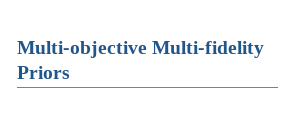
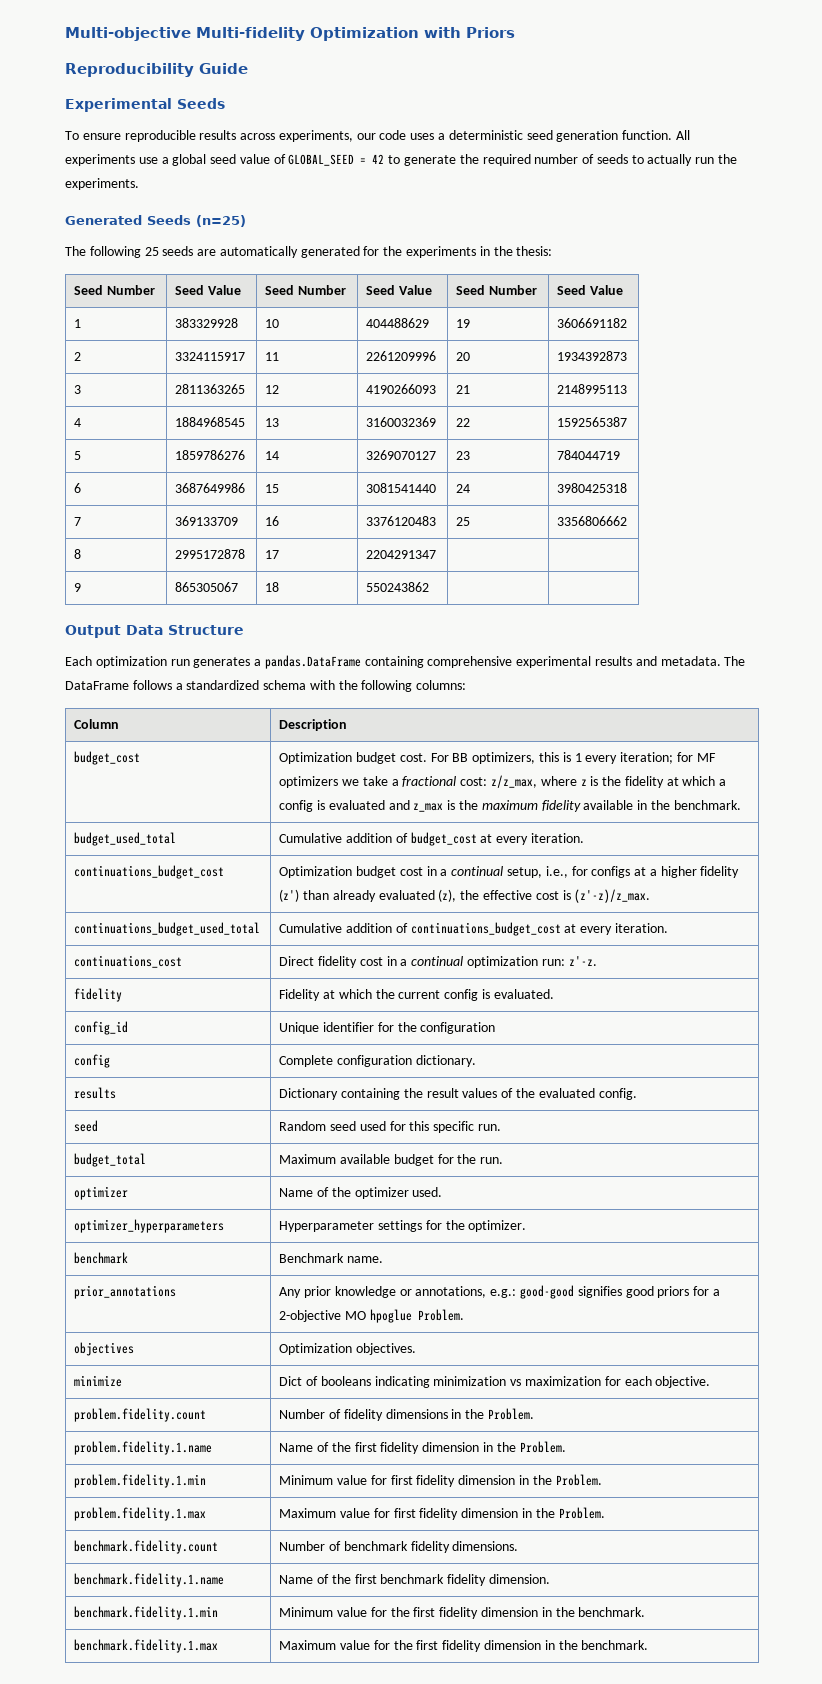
(265, 49) none -> [310,27,461,41] Optimization with
(70, 72) none -> [65,63,248,77] [65,98,225,112] [65,130,690,142] [65,154,738,166] [65,178,139,190] [65,215,246,227] [65,246,553,258] [74,285,156,295] [175,285,242,295] [265,285,347,295] [366,285,433,295] [456,285,538,295] [557,285,624,295] [74,319,82,328] [175,318,239,328] [265,319,280,328] [366,318,430,328] [456,319,471,328] [557,318,628,328] [74,352,82,361] [175,352,246,361] [265,352,280,361] [366,351,437,361] [456,352,471,361] [557,351,628,361] [74,385,82,394] [175,384,246,394] [265,385,280,394] [366,384,437,394] [456,385,471,394] [557,384,628,394] [74,418,82,427] [175,417,246,427] [265,418,280,427] [366,417,437,427] [456,418,471,427] [557,417,628,427] [74,451,82,460] [175,450,246,460] [265,451,280,460] [366,450,437,460] [456,451,471,460] [557,450,621,460] [74,483,82,493] [175,483,246,493] [265,484,280,493] [366,483,437,493] [456,484,471,493] [557,483,628,493] [74,517,82,526] [175,516,239,526] [265,516,280,526] [366,516,437,526] [456,517,471,526] [557,516,628,526] [74,549,82,559] [175,549,246,559] [265,550,280,559] [366,550,437,559] [74,583,82,592] [175,582,239,592] [265,582,280,592] [366,582,430,592] [65,625,244,638] [65,655,746,669] [65,680,467,692] [74,719,120,729] [279,719,348,731] [74,751,141,765] [279,752,716,764] [279,775,727,788] [279,800,741,812] [74,832,177,846] [279,832,585,846] [74,865,225,879] [279,866,740,878] [279,889,651,903] [74,922,261,936] [279,922,669,936] [74,955,183,968] [279,956,597,968] [74,988,123,1002] [279,989,554,1001] [74,1021,129,1035] [279,1022,496,1034] [74,1054,111,1068] [279,1055,476,1067] [74,1087,117,1099] [279,1088,637,1100] [74,1120,99,1132] [279,1121,502,1133] [74,1153,147,1167] [279,1154,504,1166] [74,1186,129,1200] [279,1187,443,1199] [74,1219,225,1233] [279,1220,527,1232] [74,1252,129,1264] [279,1253,384,1263] [74,1285,177,1299] [279,1285,720,1299] [279,1309,464,1323] [74,1342,135,1356] [279,1343,417,1355] [74,1375,123,1387] [279,1376,711,1388] [74,1408,207,1422] [279,1408,535,1421] [74,1441,213,1455] [279,1441,566,1454] [74,1474,207,1488] [279,1474,602,1487] [74,1507,207,1521] [279,1507,605,1520] [74,1540,219,1554] [279,1541,519,1553] [74,1573,225,1587] [279,1574,551,1586] [74,1606,219,1620] [279,1607,646,1619] [74,1639,219,1653] [279,1640,649,1652] // Reproducibility Guide // Experimental Seeds // To ensure reproducible results across experiments, our code uses a deterministic seed generation function. All experiments use a global seed value of GLOBAL_SEED = 42 to generate the required number of seeds to actually run the experiments. // Generated Seeds (n=25) // The following 25 seeds are automatically generated for the experiments in the thesis: // Seed Number | Seed Value | Seed Number | Seed Value | Seed Number | Seed Value // 1 | 383329928 | 10 | 404488629 | 19 | 3606691182 // 2 | 3324115917 | 11 | 2261209996 | 20 | 1934392873 // 3 | 2811363265 | 12 | 4190266093 | 21 | 2148995113 // 4 | 1884968545 | 13 | 3160032369 | 22 | 1592565387 // 5 | 1859786276 | 14 | 3269070127 | 23 | 784044719 // 6 | 3687649986 | 15 | 3081541440 | 24 | 3980425318 // 7 | 369133709 | 16 | 3376120483 | 25 | 3356806662 // 8 | 2995172878 | 17 | 2204291347 | | // 9 | 865305067 | 18 | 550243862 | | // Output Data Structure // Each optimization run generates a pandas.DataFrame containing comprehensive experimental results and metadata. The DataFrame follows a standardized schema with the following columns: // Column | Description // budget_cost | Optimization budget cost. For BB optimizers, this is 1 every iteration; for MF optimizers we take a fractional cost: z/z_max, where z is the fidelity at which a config is evaluated and z_max is the maximum fidelity available in the benchmark. // budget_used_total | Cumulative addition of budget_cost at every iteration. // continuations_budget_cost | Optimization budget cost in a continual setup, i.e., for configs at a higher fidelity (z') than already evaluated (z), the effective cost is (z'-z)/z_max. // continuations_budget_used_total | Cumulative addition of continuations_budget_cost at every iteration. // continuations_cost | Direct fidelity cost in a continual optimization run: z'-z. // fidelity | Fidelity at which the current config is evaluated. // config_id | Unique identifier for the configuration // config | Complete configuration dictionary. // results | Dictionary containing the result values of the evaluated config. // seed | Random seed used for this specific run. // budget_total | Maximum available budget for the run. // optimizer | Name of the optimizer used. // optimizer_hyperparameters | Hyperparameter settings for the optimizer. // benchmark | Benchmark name. // prior_annotations | Any prior knowledge or annotations, e.g.: good-good signifies good priors for a 2-objective MO hpoglue Problem. // objectives | Optimization objectives. // minimize | Dict of booleans indicating minimization vs maximization for each objective. // problem.fidelity.count | Number of fidelity dimensions in the Problem. // problem.fidelity.1.name | Name of the first fidelity dimension in the Problem. // problem.fidelity.1.min | Minimum value for first fidelity dimension in the Problem. // problem.fidelity.1.max | Maximum value for first fidelity dimension in the Problem. // benchmark.fidelity.count | Number of benchmark fidelity dimensions. // benchmark.fidelity.1.name | Name of the first benchmark fidelity dimension. // benchmark.fidelity.1.min | Minimum value for the first fidelity dimension in the benchmark. // benchmark.fidelity.1.max | Maximum value for the first fidelity dimension in the benchmark.

